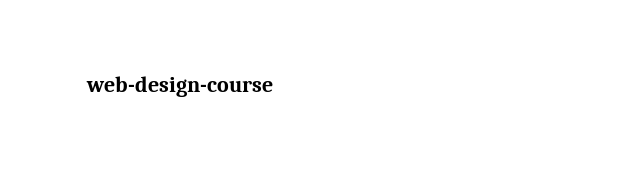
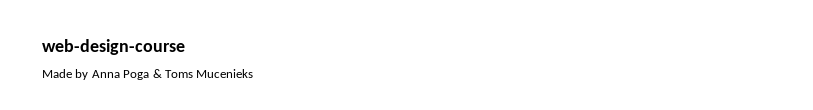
(273, 86) none -> [42,69,254,80] // Made by Anna Poga & Toms Mucenieks

